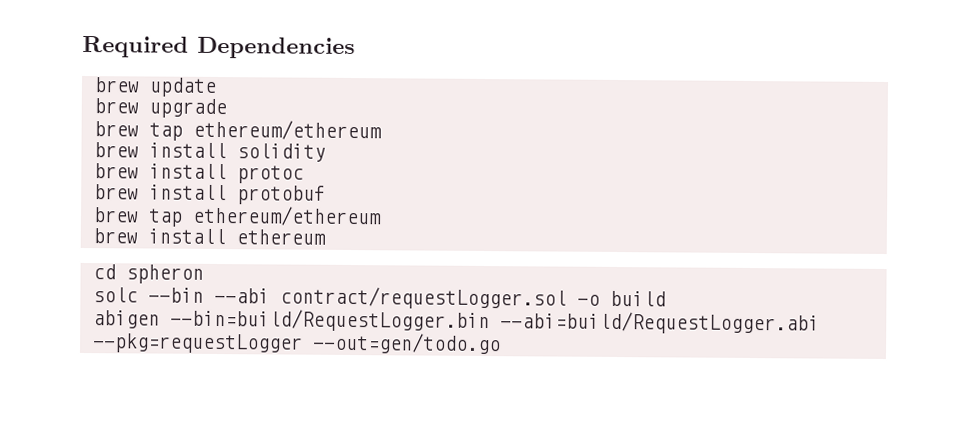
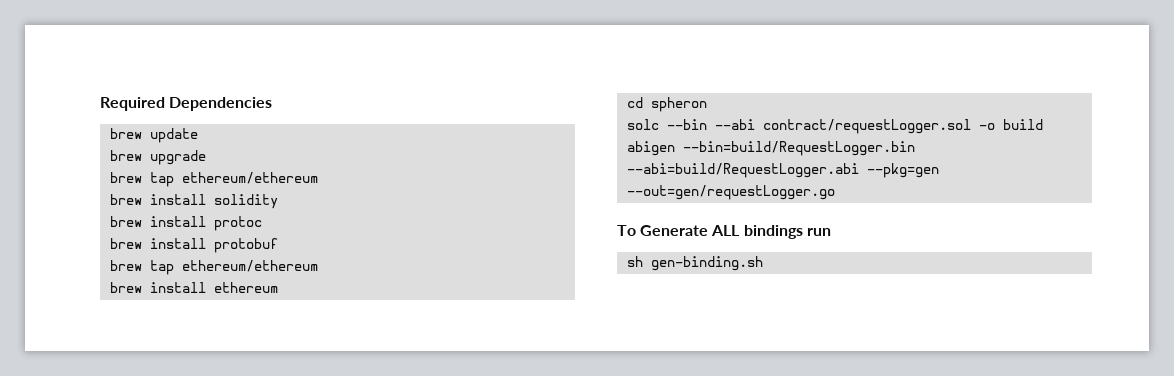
[91,332,501,355] --pkg=requestLogger --out=gen/todo.go -> [866,163,939,178] [626,185,835,200] [617,225,831,239] [626,256,763,271] --pkg=gen --out=gen/requestLogger.go // To Generate ALL bindings run // sh gen-binding.sh

